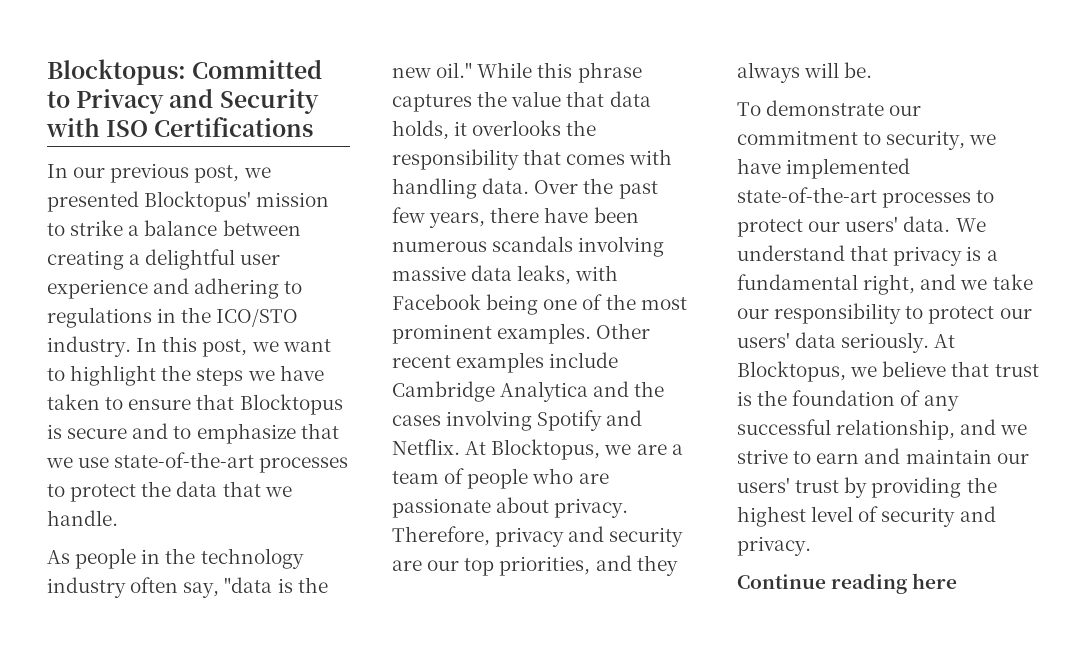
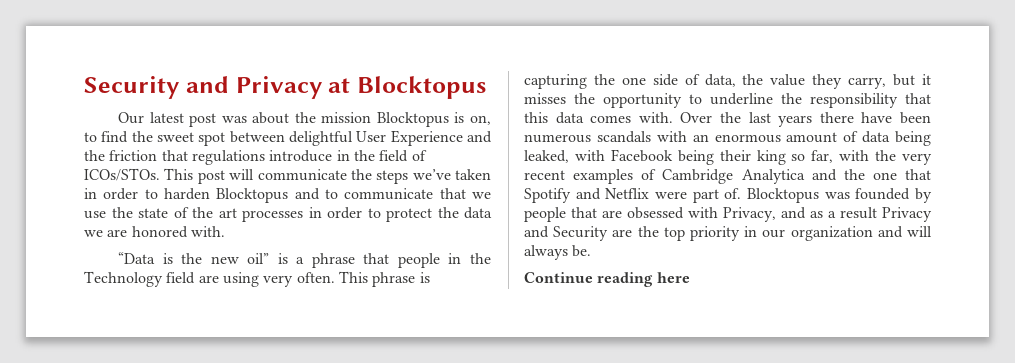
[47,59,323,85] [47,88,319,114] [46,117,314,137] [47,163,271,183] [47,191,330,212] [47,220,301,236] [47,249,281,270] [47,278,303,299] [47,307,299,328] [47,336,331,357] [47,365,324,386] [47,394,343,415] [47,424,128,439] Blocktopus: Committed to Privacy and Security with ISO Certifications // In our previous post, we presented Blocktopus' mission to strike a balance between creating a delightful user experience and adhering to regulations in the ICO/STO industry. In this post, we want to highlight the steps we have taken to ensure that Blocktopus is secure -> [84,76,486,99] [118,112,491,127] [84,130,492,146] [84,150,427,165] [84,168,491,184] [84,188,289,203] Security and Privacy at Blocktopus // Our latest post was about the mission Blocktopus is on, to find the sweet spot between delightful User Experience and the friction that regulations introduce in the field of ICOs/STOs. This post will communicate the steps we’ve taken in order to harden Blocktopus
[196,423,296,444] emphasize -> [344,188,434,200] communicate
[114,452,349,473] [47,481,292,502] [47,510,118,526] [47,548,304,569] [47,577,328,598] [392,62,642,83] [392,91,651,112] [392,120,597,140] [392,149,673,170] [392,178,658,199] [392,207,486,228] state-of-the-art processes to protect the data that we handle. // As people in the technology industry often say, "data is the new oil." While this phrase captures the value that data holds, it overlooks the responsibility that comes with handling data. Over the past few years, -> [111,207,492,222] [84,226,225,238] [118,252,492,268] [84,271,430,287] [524,74,932,89] [524,93,931,108] [524,112,813,127] the state of the art processes in order to protect the data we are honored with. // “Data is the new oil” is a phrase that people in the Technology field are using very often. This phrase is capturing the one side of data, the value they carry, but it misses the opportunity to underline the responsibility that this data comes with. Over the last years
[578,236,665,257] [392,265,619,285] [392,294,687,315] [392,323,651,344] involving massive data leaks, with Facebook being one of the most prominent examples. Other -> [656,131,931,146] [524,149,932,165] with an enormous amount of data being leaked, with Facebook being their king so far, with the very
[549,352,619,368] include -> [641,169,657,180] of
[392,410,643,431] [392,439,683,460] [392,468,609,489] [392,497,629,518] [392,526,684,547] [392,555,678,576] [737,62,873,83] [737,100,922,116] [737,130,997,150] [737,158,911,179] [737,187,995,208] [737,216,986,237] [737,245,998,266] [737,274,1033,295] [737,303,1032,324] [737,332,956,353] [737,361,1039,382] [737,390,959,411] [737,419,1028,440] [737,448,1029,464] [737,477,997,498] [737,506,996,527] [737,536,811,556] cases involving Spotify and Netflix. At Blocktopus, we are a team of people who are passionate about privacy. Therefore, privacy and security are our top priorities, and they always will be. // To demonstrate our commitment to security, we have implemented state-of-the-art processes to protect our users' data. We understand that privacy is a fundamental right, and we take our responsibility to protect our users' data seriously. At Blocktopus, we believe that trust is the foundation of any successful relationship, and we strive to earn and maintain our users' trust by providing the highest level of security and privacy. -> [872,169,931,180] [524,188,932,203] [524,207,932,222] [524,226,932,241] [524,245,592,260] one that Spotify and Netflix were part of. Blocktopus was founded by people that are obsessed with Privacy, and as a result Privacy and Security are the top priority in our organization and will always be.

